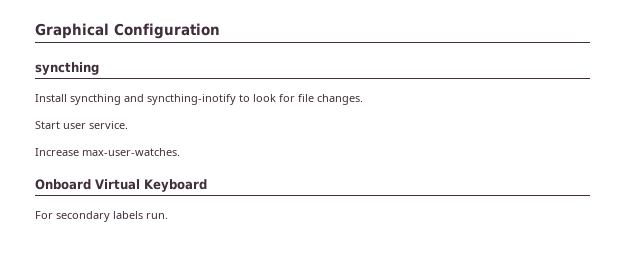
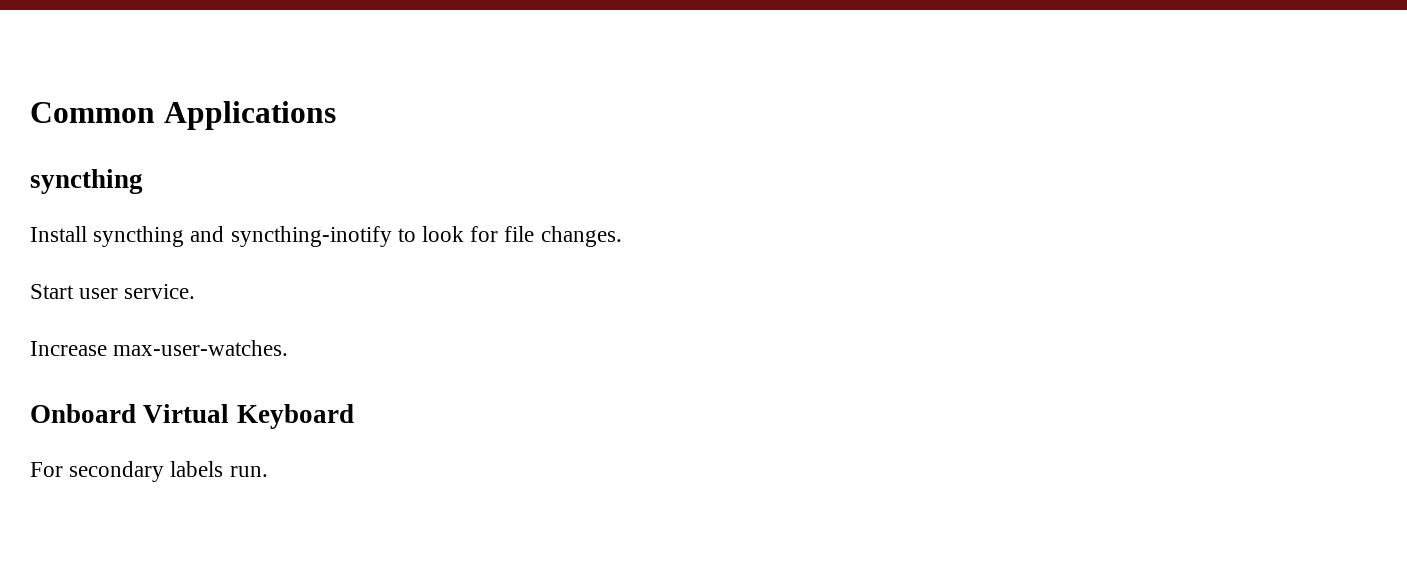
[35,23,220,39] Graphical Configuration -> [30,101,336,130] Common Applications

